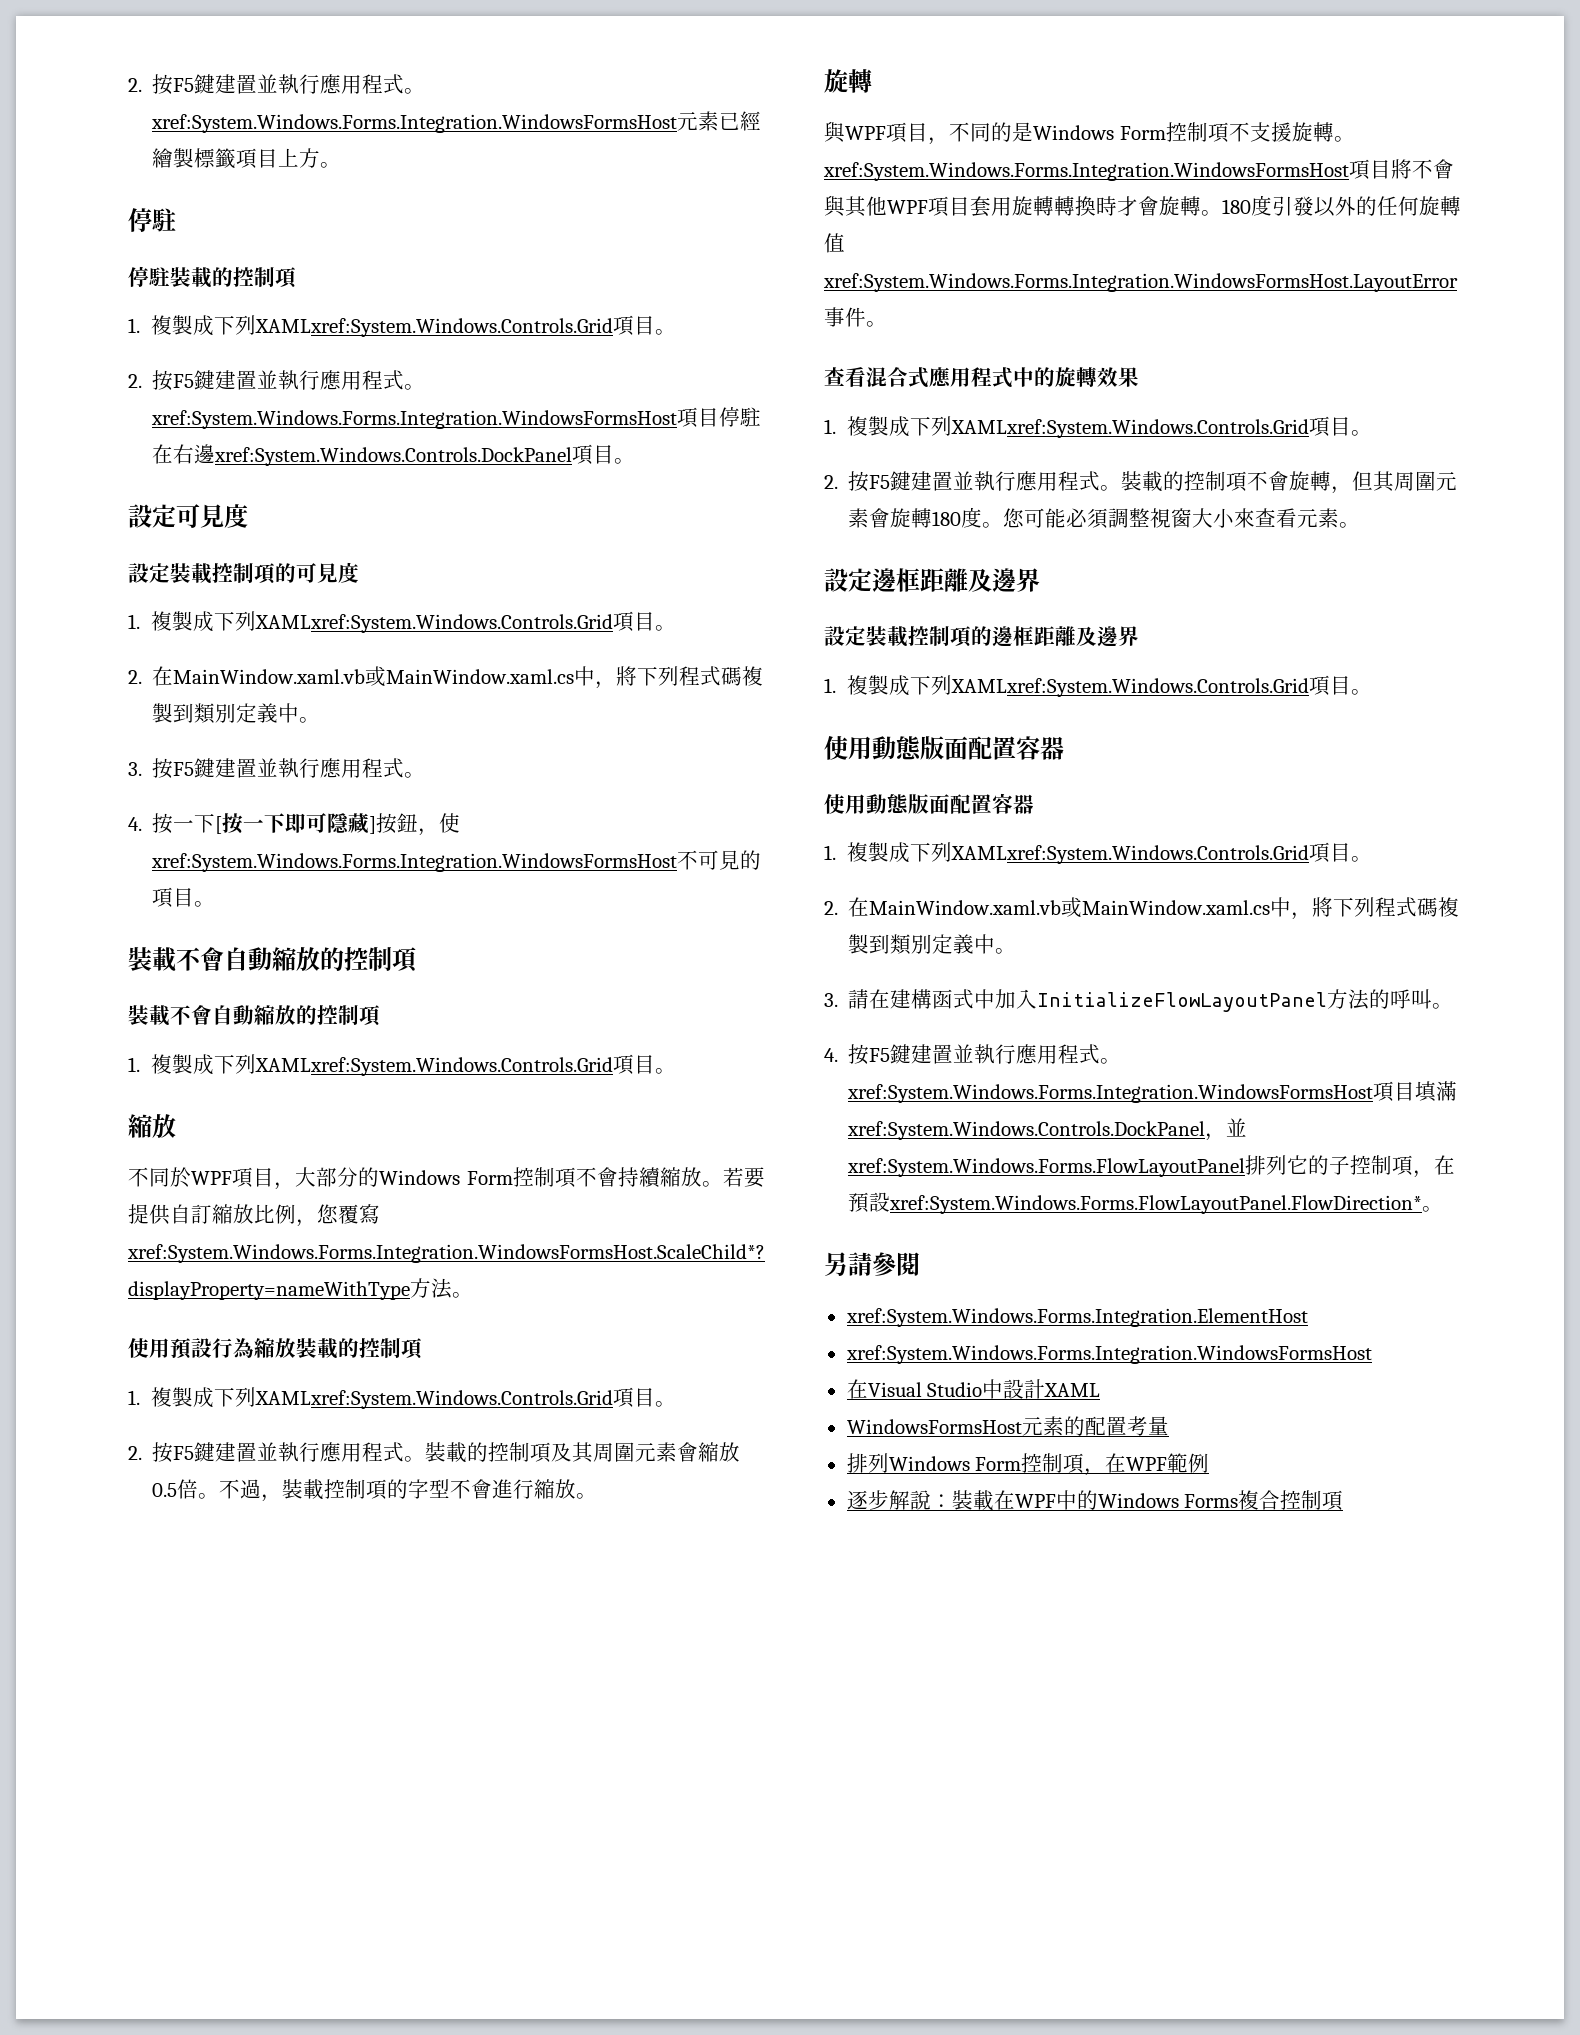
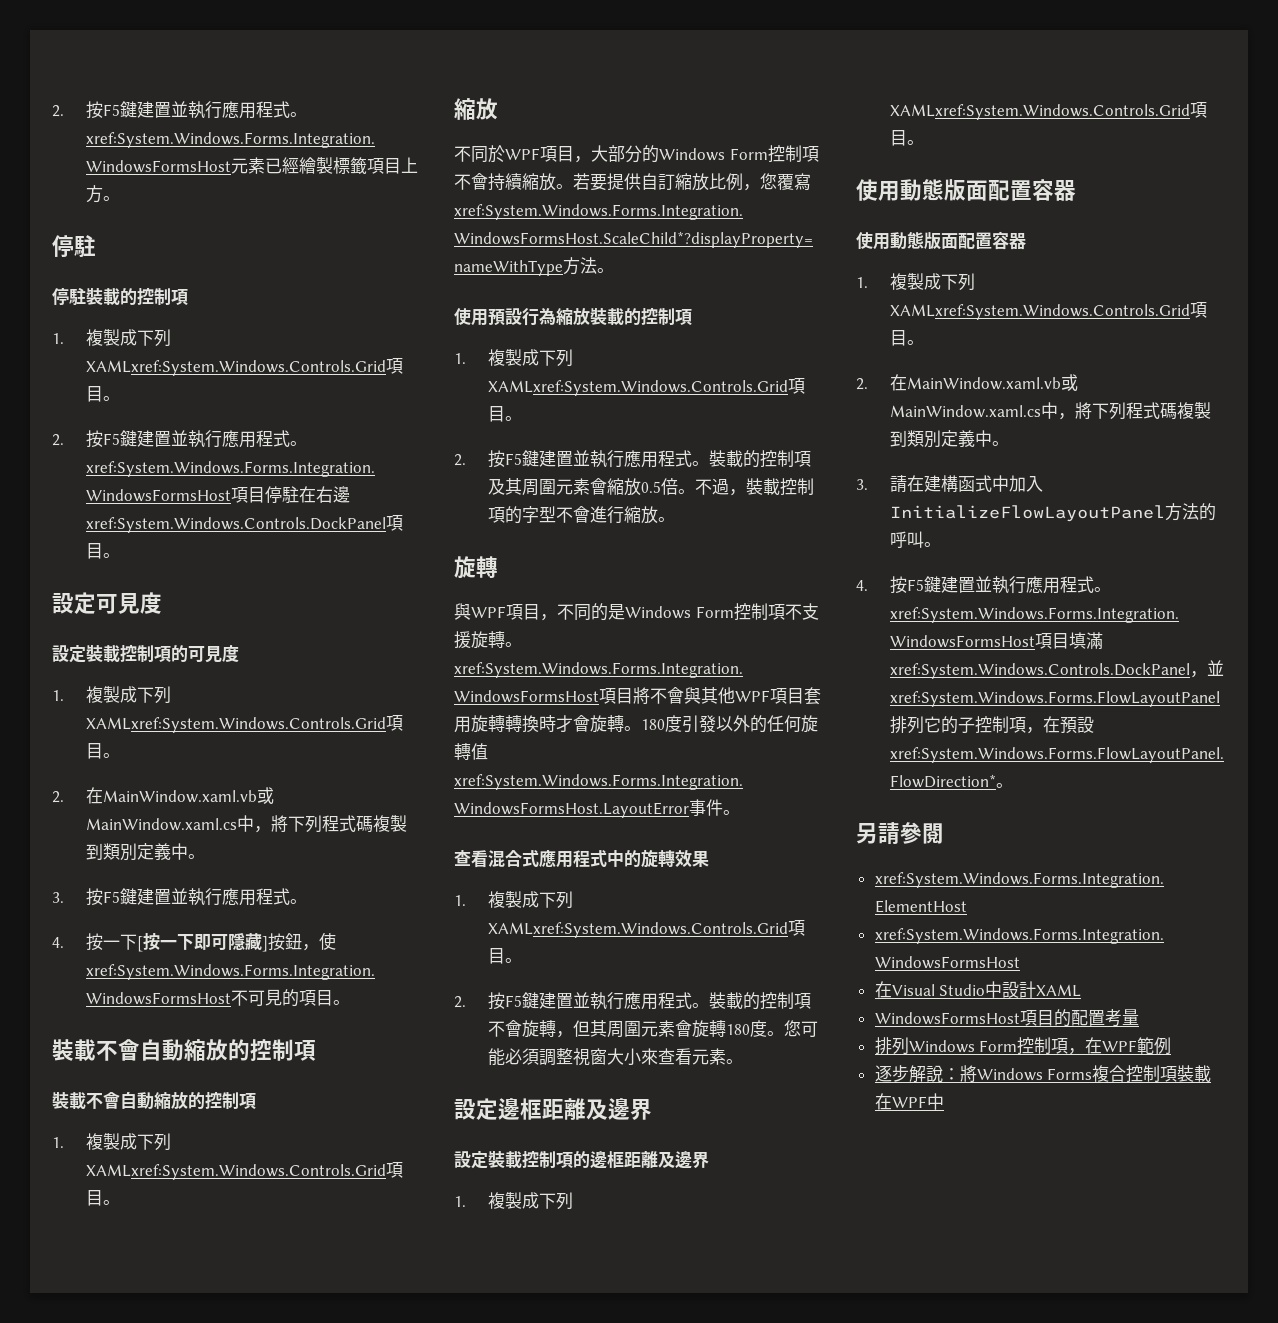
[1021,1416,1064,1436] 元素 -> [1019,1010,1054,1026] 項目
[951,1490,1098,1511] 裝載在WPF中的 -> [959,1065,977,1082] 將
(1344, 1500) none -> [1177,1065,1212,1082] [874,1093,944,1110] 裝載在WPF中

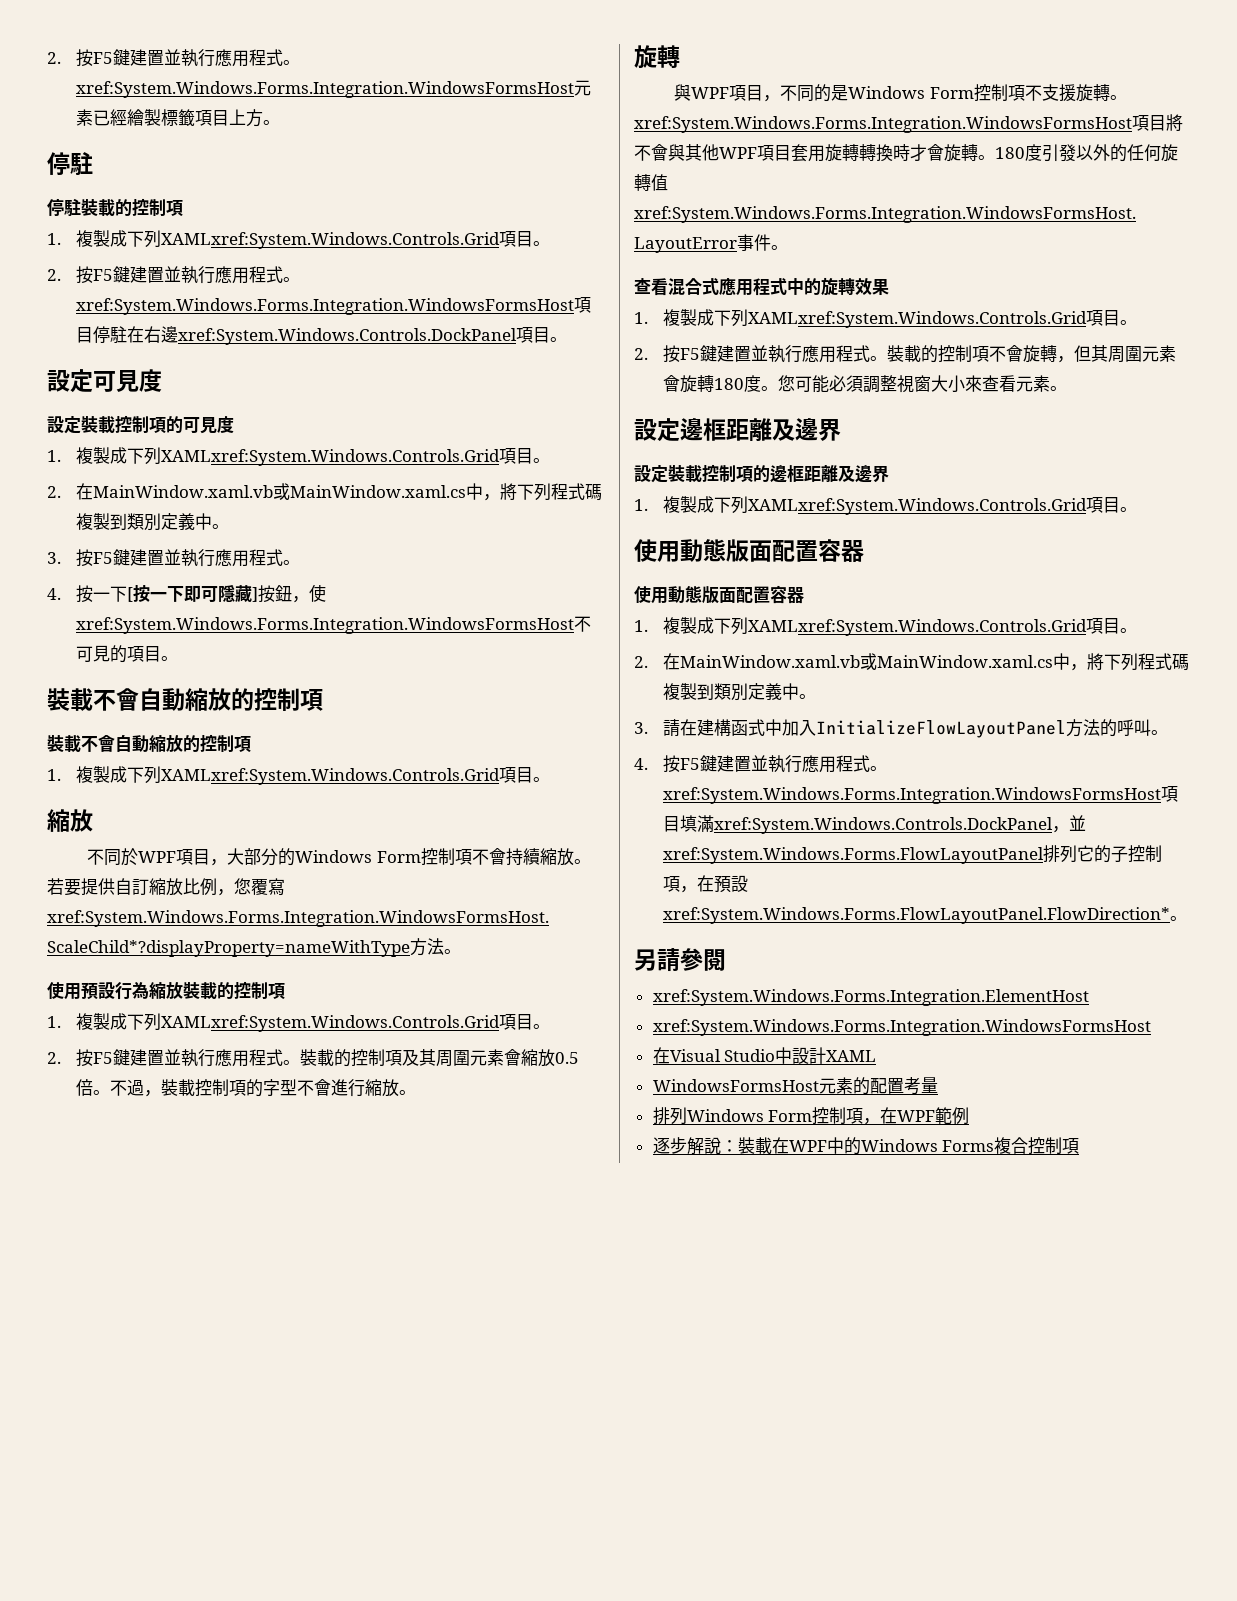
[1019,1010,1054,1026] 項目 -> [818,1077,853,1094] 元素
[959,1065,977,1082] 將 -> [737,1137,861,1155] 裝載在WPF中的
[1177,1065,1212,1082] [874,1093,944,1110] 裝載在WPF中 -> (1080, 1146) none

